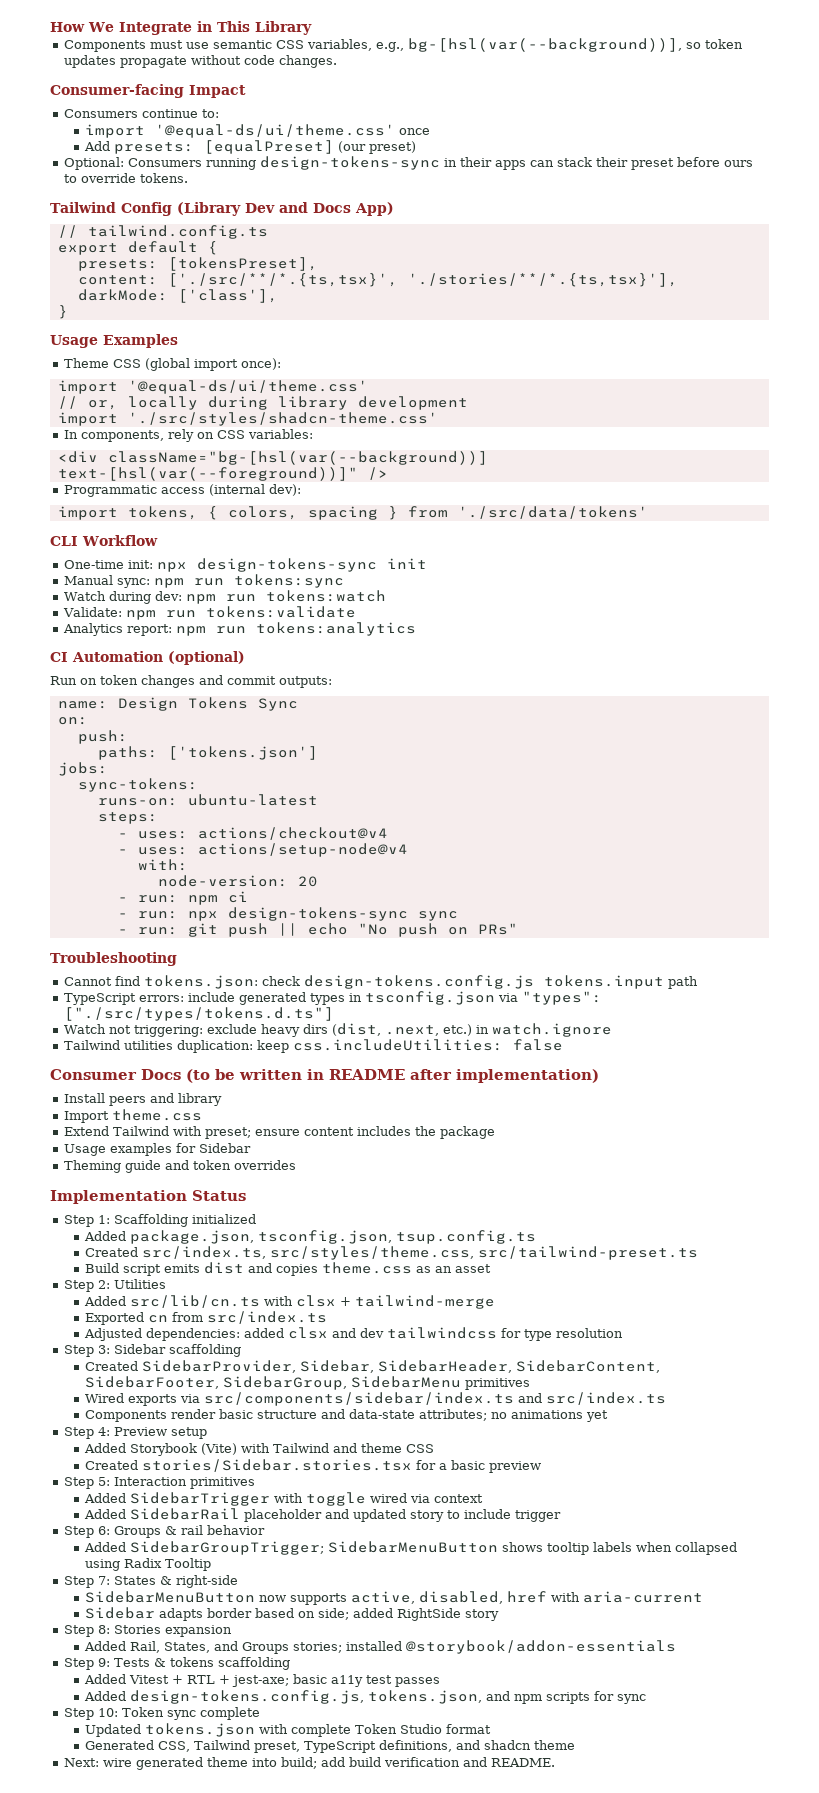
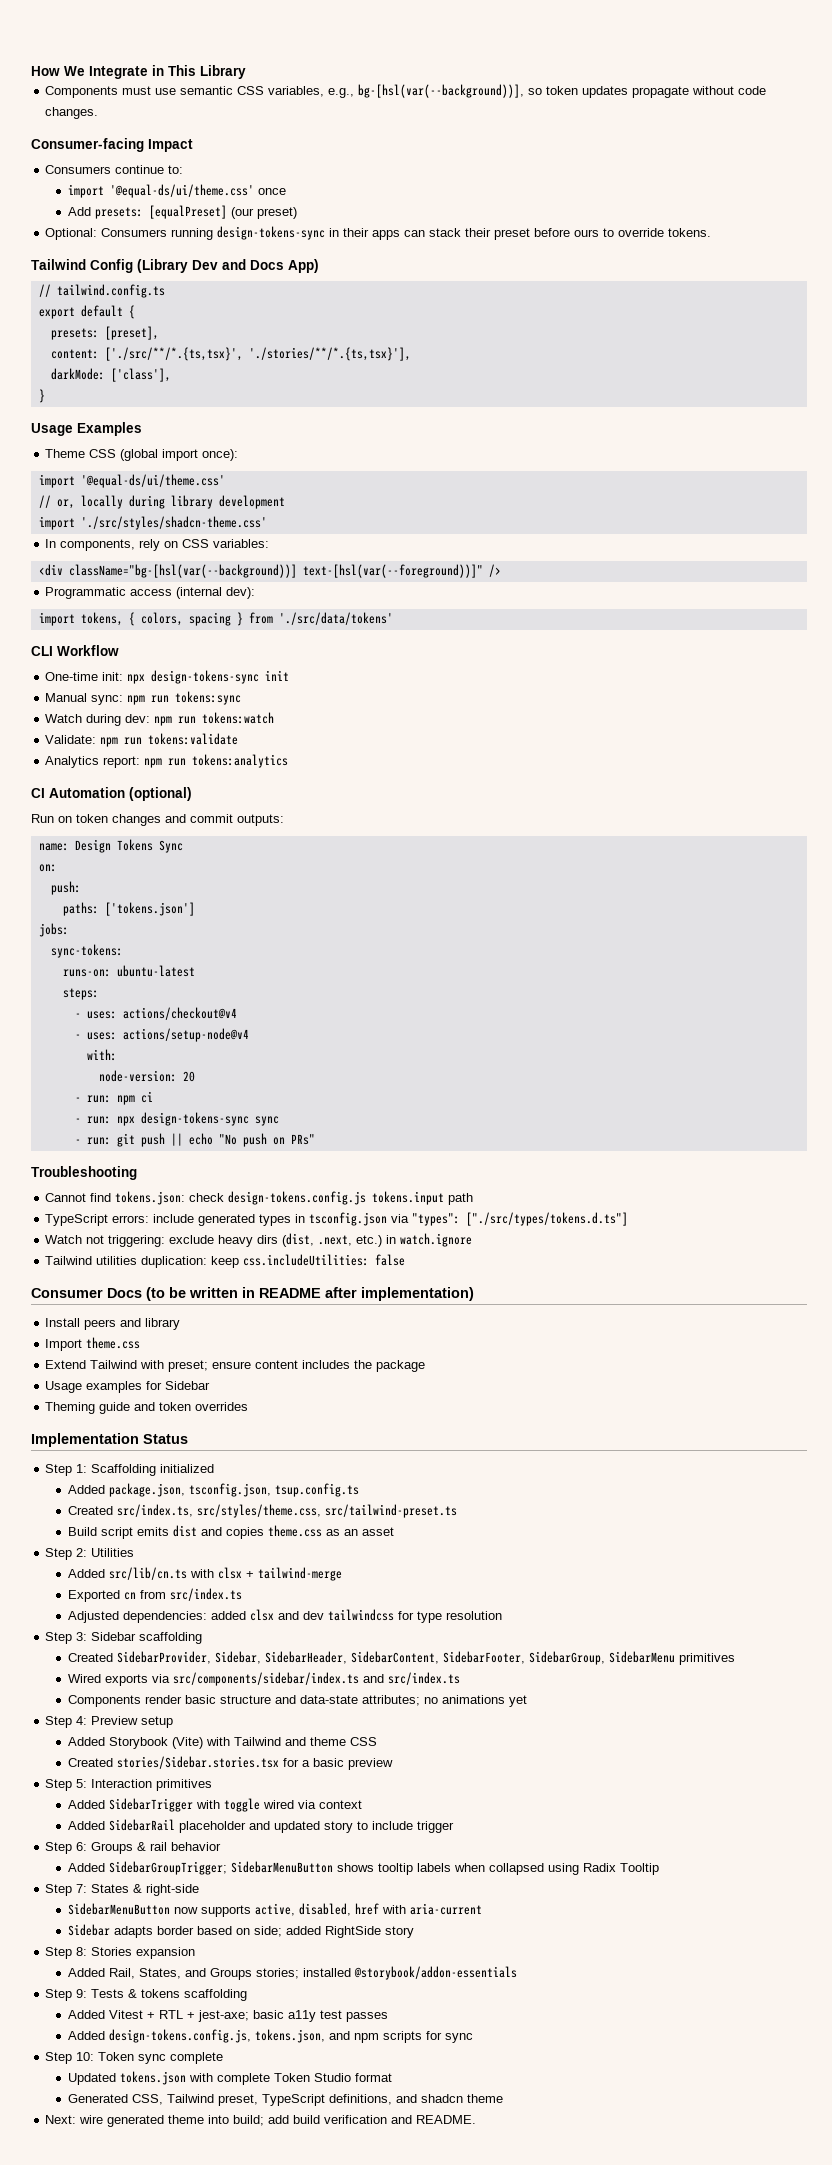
[167,257,318,271] [tokensPreset], -> [104,326,159,340] [preset],

